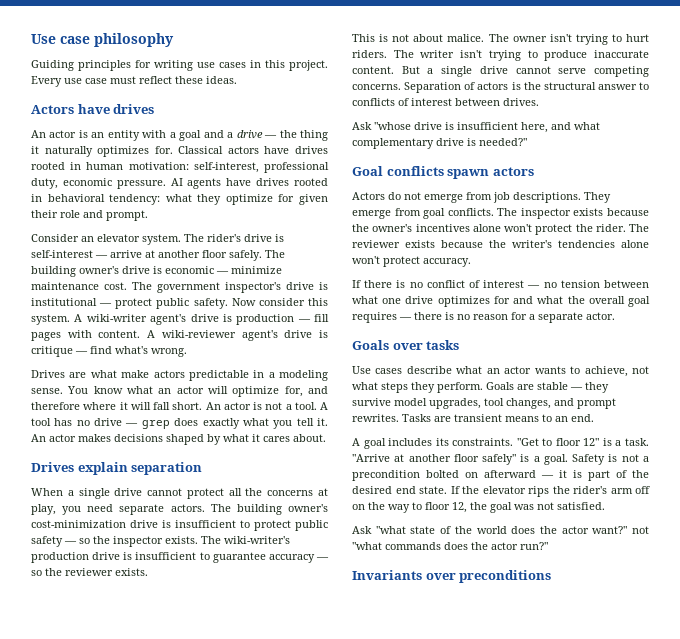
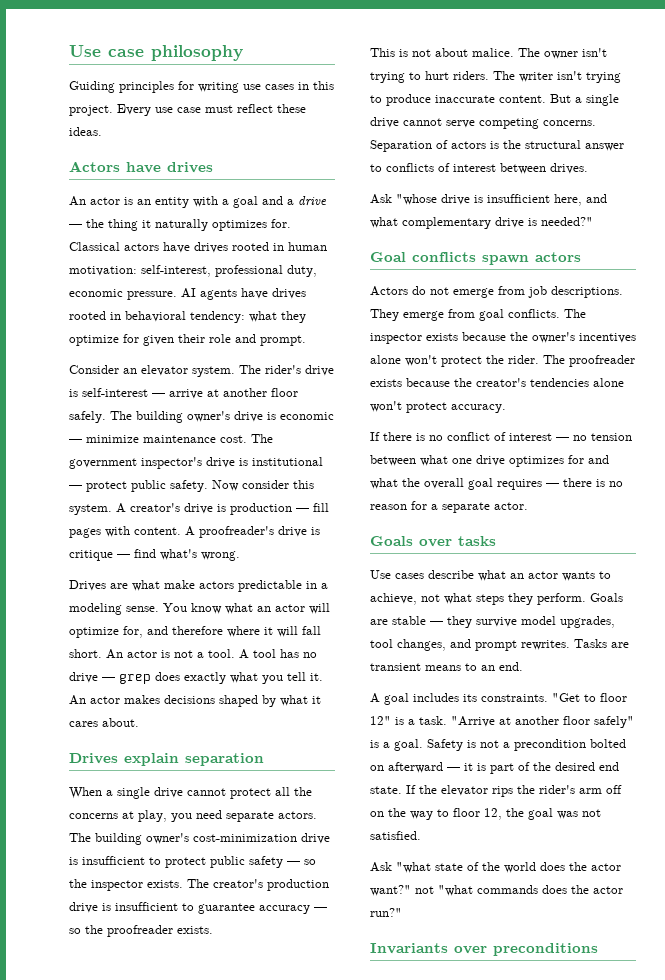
[86,314,187,325] wiki-writer agent's -> [130,503,180,512] creator's
[161,330,278,341] wiki-reviewer agent's -> [199,526,274,538] proofreader's
[224,536,290,544] wiki-writer's -> [213,879,263,888] creator's
[65,568,113,576] reviewer -> [107,925,173,937] proofreader
[352,240,552,248] reviewer exists because the writer's -> [569,355,635,367] [370,378,526,387] proofreader exists because the creator's

